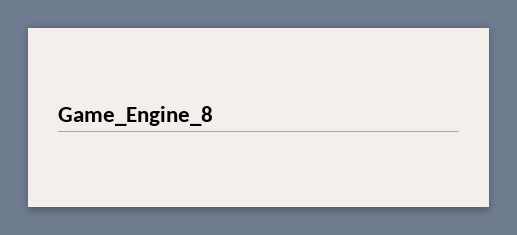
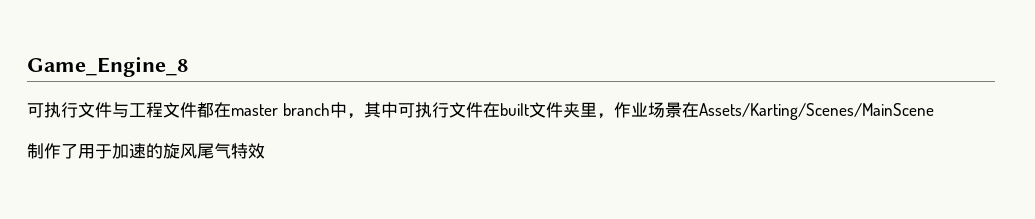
(213, 116) none -> [27,102,934,120] [27,143,265,159] // 可执行文件与工程文件都在master branch中，其中可执行文件在built文件夹里，作业场景在Assets/Karting/Scenes/MainScene // 制作了用于加速的旋风尾气特效

